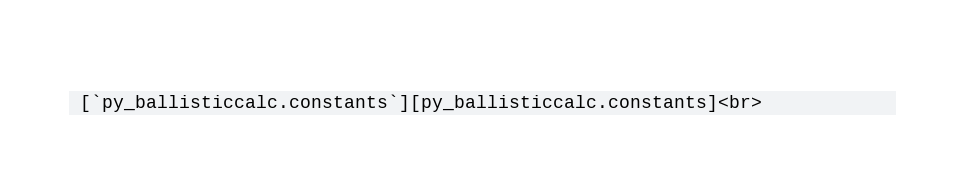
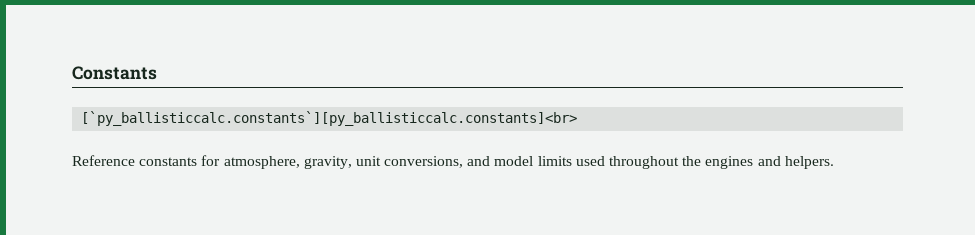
(80, 103) none -> [72,66,157,80] Constants //
(763, 103) none -> [72,155,834,169] // Reference constants for atmosphere, gravity, unit conversions, and model limits used throughout the engines and helpers.

